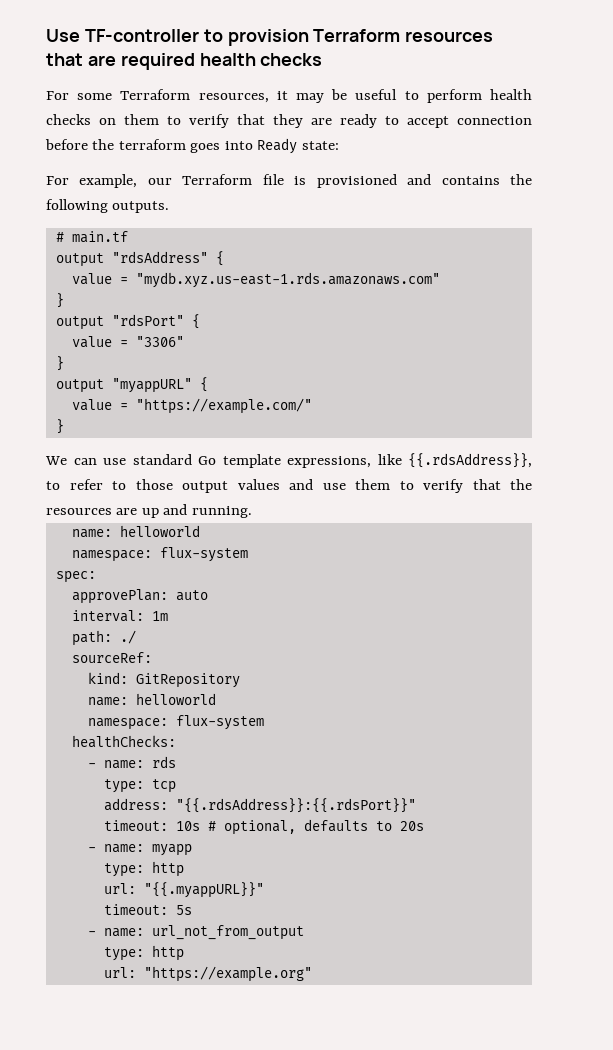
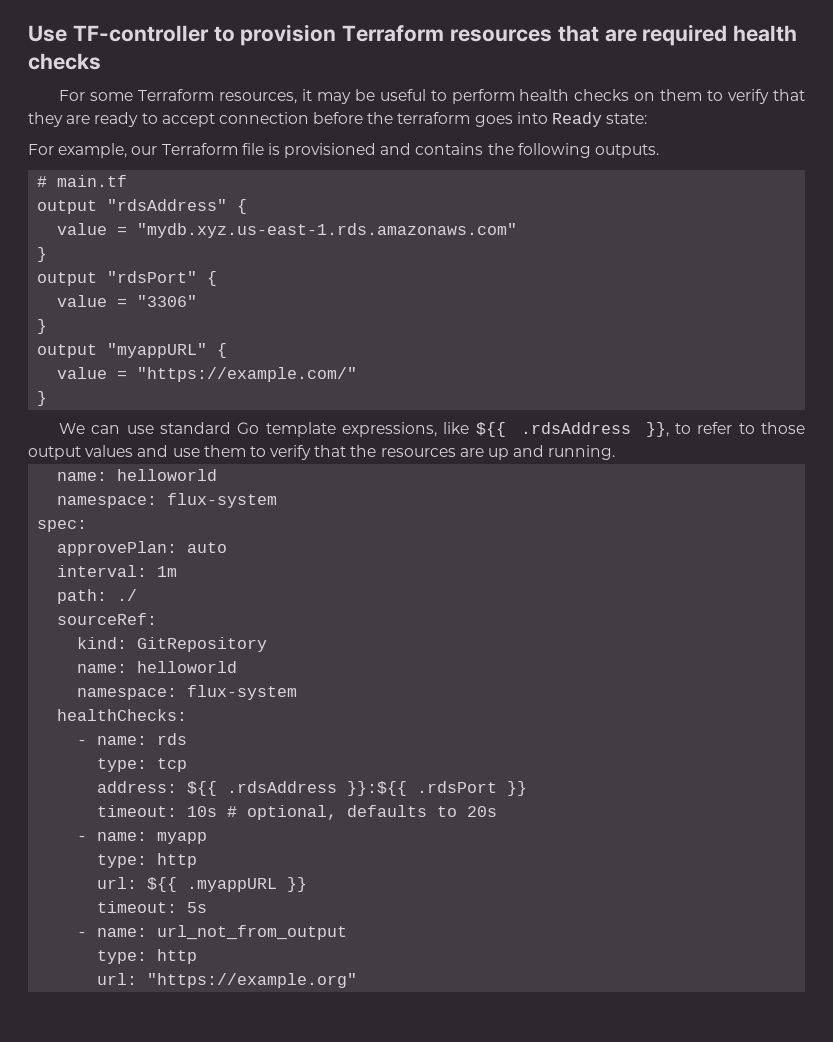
[408,453,532,468] {{.rdsAddress}}, -> [475,422,669,437] ${{ .rdsAddress }},
[175,798,416,813] "{{.rdsAddress}}:{{.rdsPort}}" -> [187,781,528,796] ${{ .rdsAddress }}:${{ .rdsPort }}
[143,882,264,898] "{{.myappURL}}" -> [147,877,308,892] ${{ .myappURL }}

